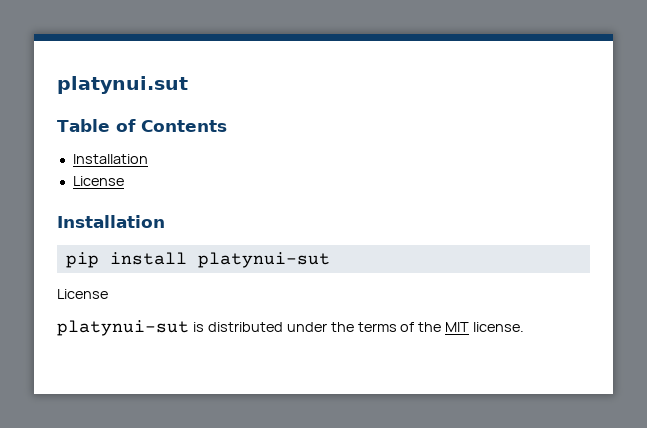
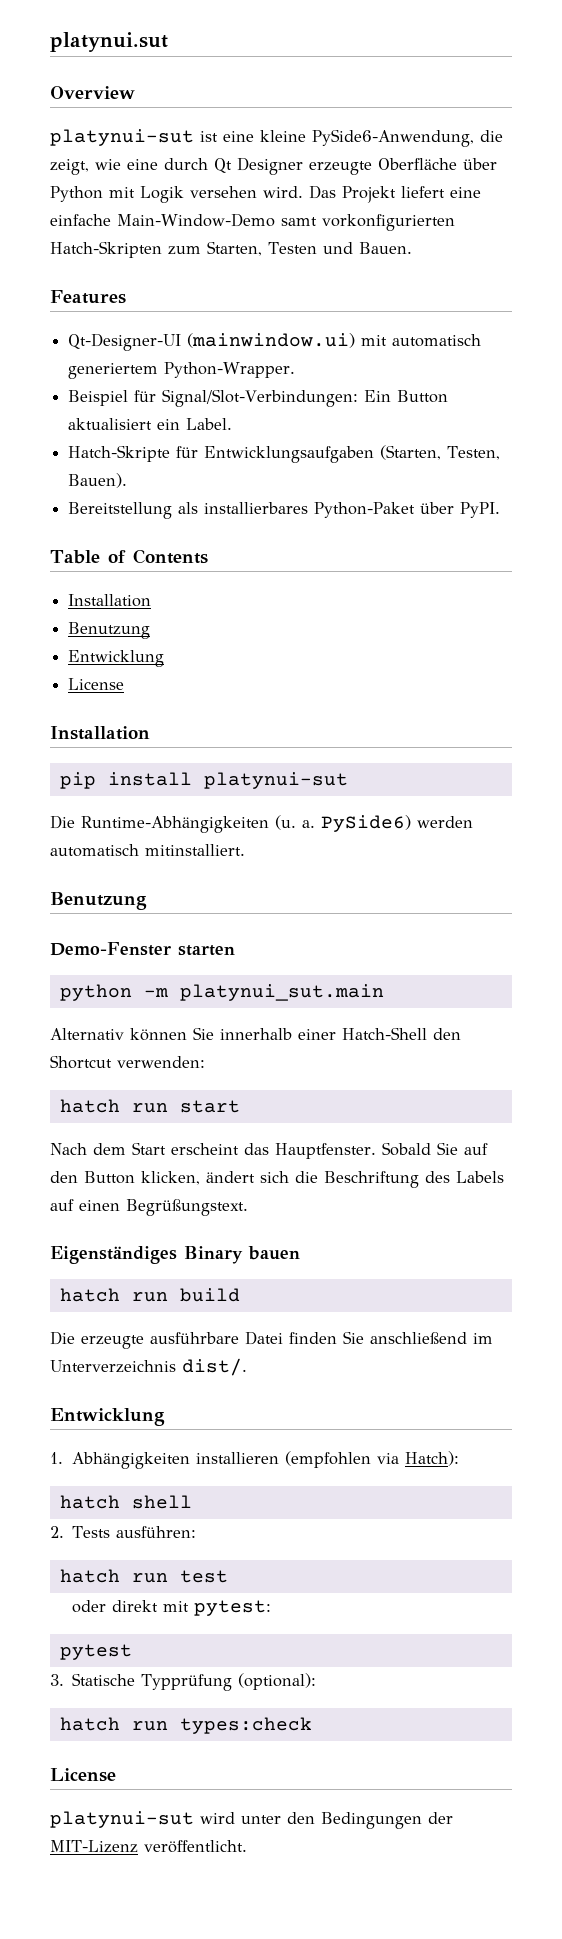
(188, 85) none -> [50,86,135,99] [50,129,503,147] [50,157,497,175] [50,185,481,203] [50,213,455,231] [50,241,412,258] [50,290,126,304] [68,333,482,351] [68,362,296,379] [68,389,449,407] [68,418,233,430] [68,445,501,463] [68,473,128,488] [68,502,501,519] // Overview // platynui-sut ist eine kleine PySide6-Anwendung, die zeigt, wie eine durch Qt Designer erzeugte Oberfläche über Python mit Logik versehen wird. Das Projekt liefert eine einfache Main-Window-Demo samt vorkonfigurierten Hatch-Skripten zum Starten, Testen und Bauen. // Features // Qt-Designer-UI (mainwindow.ui) mit automatisch generiertem Python-Wrapper. // Beispiel für Signal/Slot-Verbindungen: Ein Button aktualisiert ein Label. // Hatch-Skripte für Entwicklungsaufgaben (Starten, Testen, Bauen). // Bereitstellung als installierbares Python-Paket über PyPI.
(148, 159) none -> [68,622,151,639] [68,650,165,667] // Benutzung // Entwicklung
[57,289,108,299] [57,320,525,336] License // platynui-sut is distributed under the terms of the MIT license. -> [50,815,473,833] [50,844,245,857] [50,892,147,910] [50,942,235,956] [59,984,384,1001] [50,1027,461,1041] [50,1055,205,1069] [59,1099,240,1113] [50,1142,488,1159] [50,1171,504,1188] [50,1199,248,1216] [50,1246,300,1264] [59,1288,240,1302] [50,1331,493,1349] [50,1358,247,1376] [50,1408,165,1426] [50,1451,460,1469] [59,1495,192,1509] [50,1526,197,1538] [59,1569,228,1583] [72,1600,272,1616] [59,1644,132,1660] [50,1673,317,1691] [59,1717,312,1734] [50,1768,116,1782] [50,1811,453,1829] [50,1840,247,1853] Die Runtime-Abhängigkeiten (u. a. PySide6) werden automatisch mitinstalliert. // Benutzung // Demo-Fenster starten // python -m platynui_sut.main // Alternativ können Sie innerhalb einer Hatch-Shell den Shortcut verwenden: // hatch run start // Nach dem Start erscheint das Hauptfenster. Sobald Sie auf den Button klicken, ändert sich die Beschriftung des Labels auf einen Begrüßungstext. // Eigenständiges Binary bauen // hatch run build // Die erzeugte ausführbare Datei finden Sie anschließend im Unterverzeichnis dist/. // Entwicklung // 1. Abhängigkeiten installieren (empfohlen via Hatch): // hatch shell // 2. Tests ausführen: // hatch run test // oder direkt mit pytest: // pytest // 3. Statische Typprüfung (optional): // hatch run types:check // License // platynui-sut wird unter den Bedingungen der MIT-Lizenz veröffentlicht.

